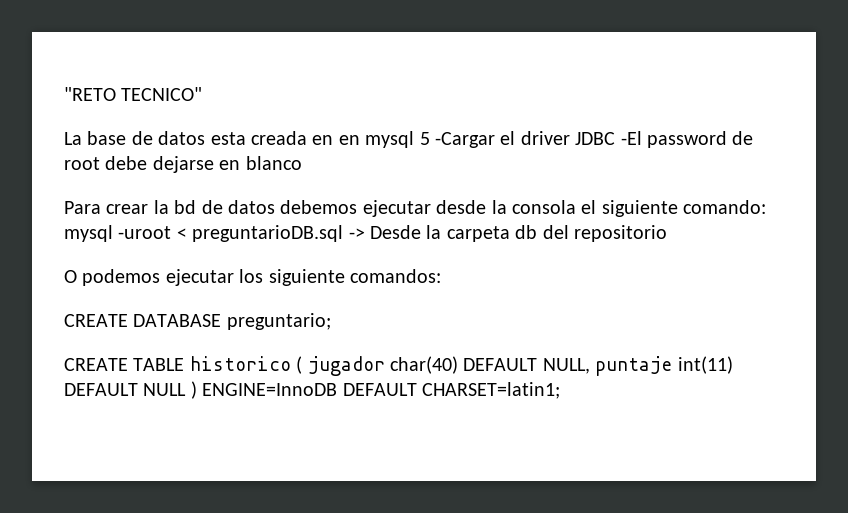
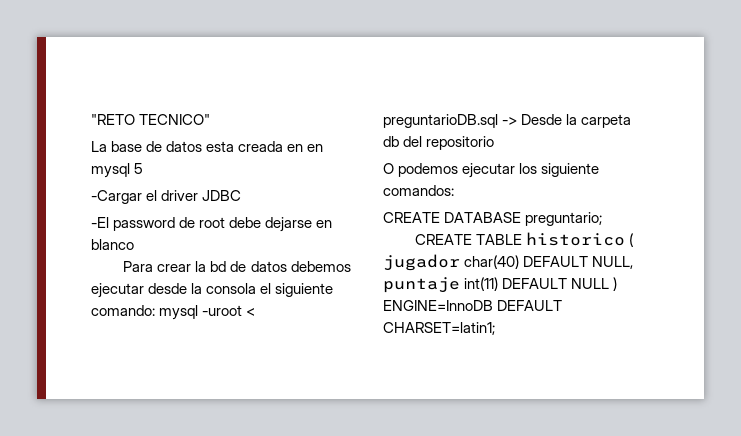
(430, 138) none -> (144, 168) //
(616, 138) none -> (242, 195) //

